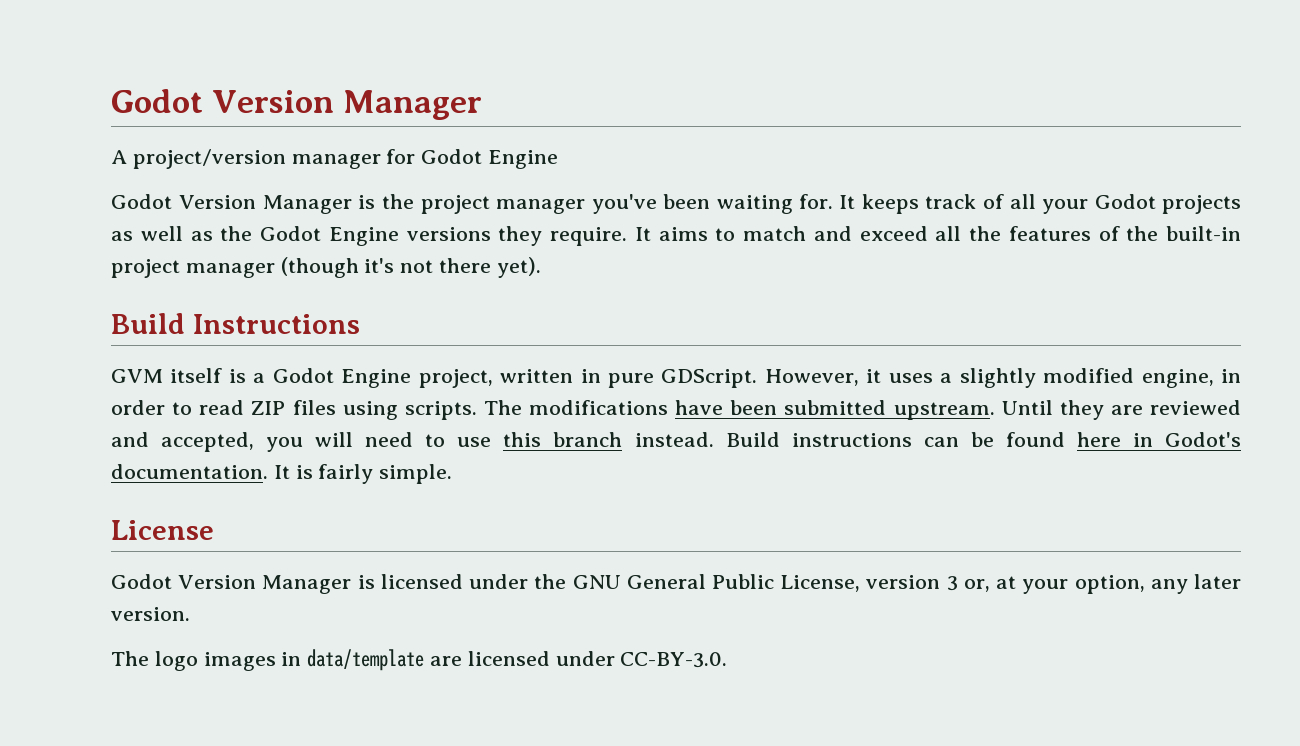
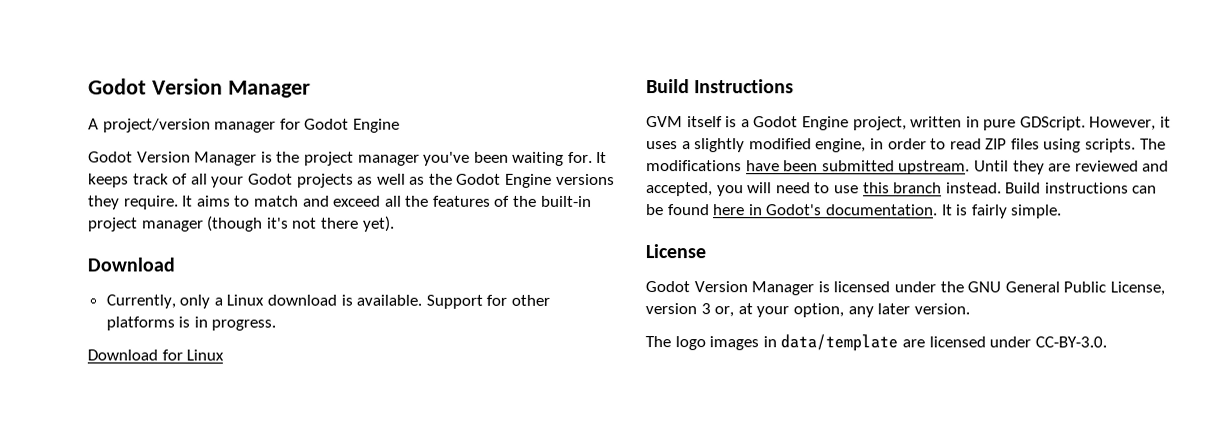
(541, 267) none -> [87,257,175,272] [105,294,551,309] [105,316,277,331] [87,349,225,361] // Download // Currently, only a Linux download is available. Support for other platforms is in progress. // Download for Linux

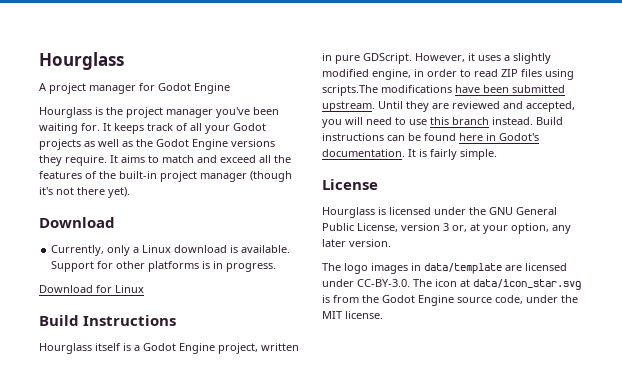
[88,78,311,98] Godot Version Manager -> [39,52,124,70] Hourglass
[102,118,211,133] project/version -> [49,83,86,94] project
[88,151,258,166] Godot Version Manager -> [39,107,92,118] Hourglass
[646,116,683,128] GVM -> [39,343,92,354] Hourglass
[1085,138,1166,153] scripts. The -> [322,85,378,96] scripts.The
[645,281,815,296] Godot Version Manager -> [322,207,375,218] Hourglass
(1107, 342) none -> [413,279,581,290] [322,295,578,306] [322,311,383,319] The icon at data/icon_star.svg is from the Godot Engine source code, under the MIT license.

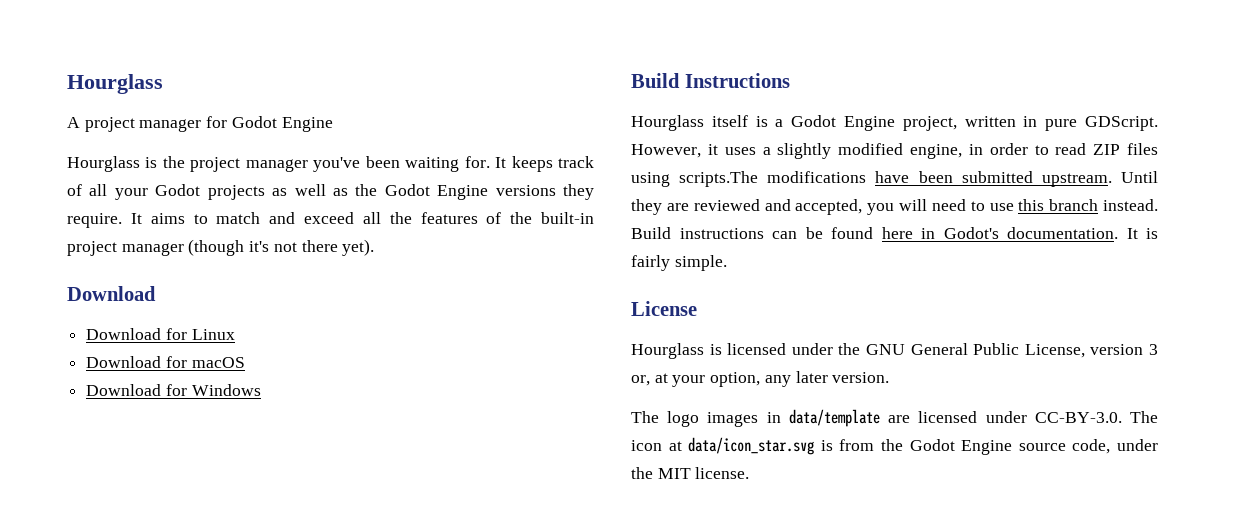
[51,245,291,256] [51,261,277,272] [39,285,144,293] Currently, only a Linux download is available. Support for other platforms is in progress. // Download for Linux -> [86,328,235,340] [86,356,245,368] [86,384,261,396] Download for Linux // Download for macOS // Download for Windows

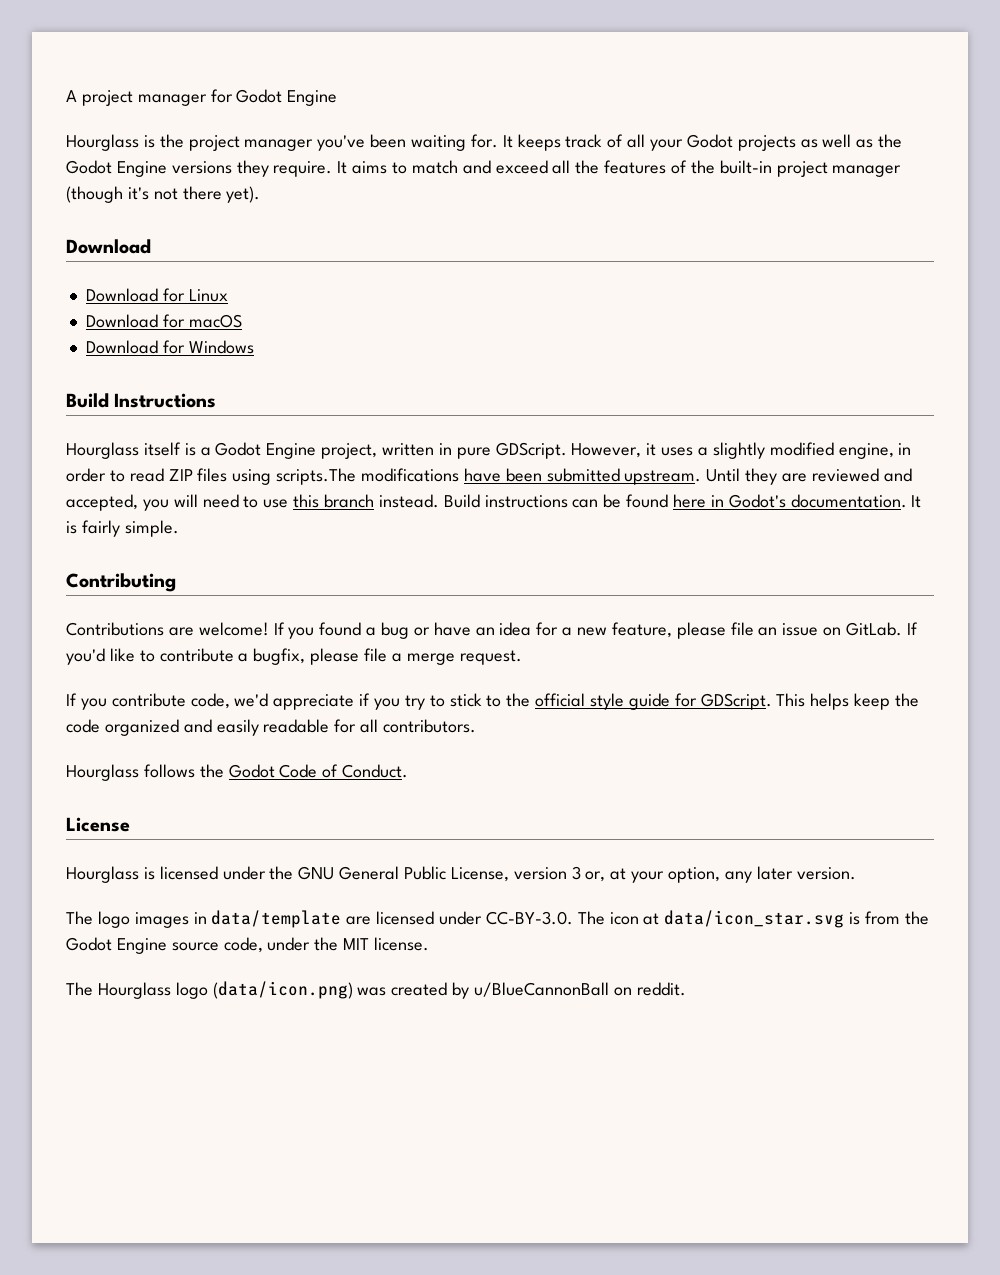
[67,74,163,94] Hourglass // -> (66, 96) none
(727, 263) none -> [66,573,176,592] [66,622,918,639] [66,648,522,665] [66,693,920,710] [66,719,477,736] [66,764,409,781] // Contributing // Contributions are welcome! If you found a bug or have an idea for a new feature, please file an issue on GitLab. If you'd like to contribute a bugfix, please file a merge request. // If you contribute code, we'd appreciate if you try to stick to the official style guide for GDScript. This helps keep the code organized and easily readable for all contributors. // Hourglass follows the Godot Code of Conduct.
(750, 473) none -> [66,981,686,999] // The Hourglass logo (data/icon.png) was created by u/BlueCannonBall on reddit.

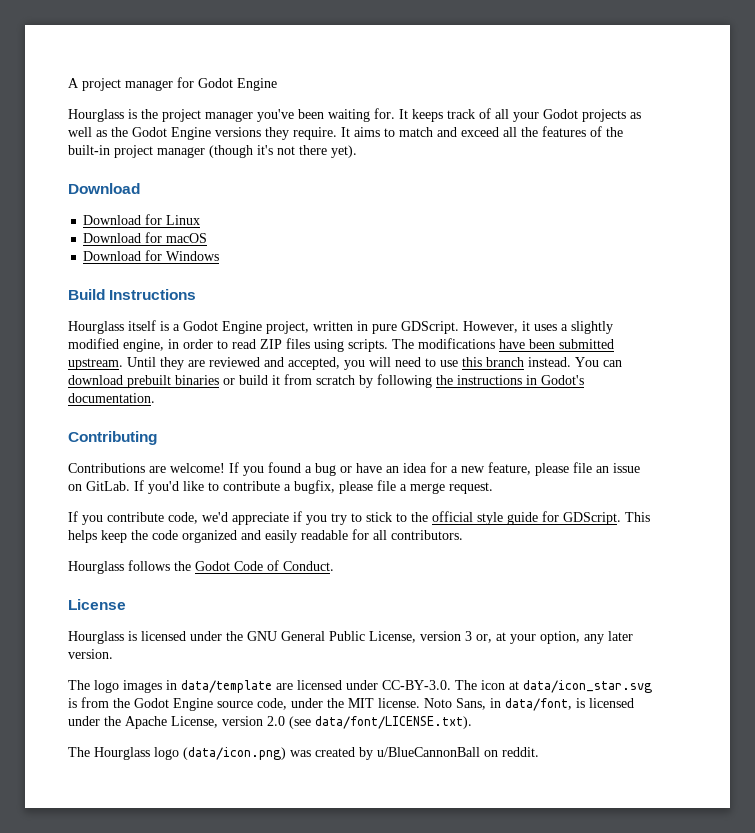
[276,468,357,485] scripts.The -> [348,339,414,352] scripts. The
[443,494,707,508] Build instructions can be found here -> [575,357,622,367] [68,374,522,388] You can download prebuilt binaries or build it from scratch by following the instructions
[911,495,922,508] [66,520,179,537] It is fairly simple. -> (155, 398) none
(430, 944) none -> [424,698,634,711] [68,716,472,729] Noto Sans, in data/font, is licensed under the Apache License, version 2.0 (see data/font/LICENSE.txt).

